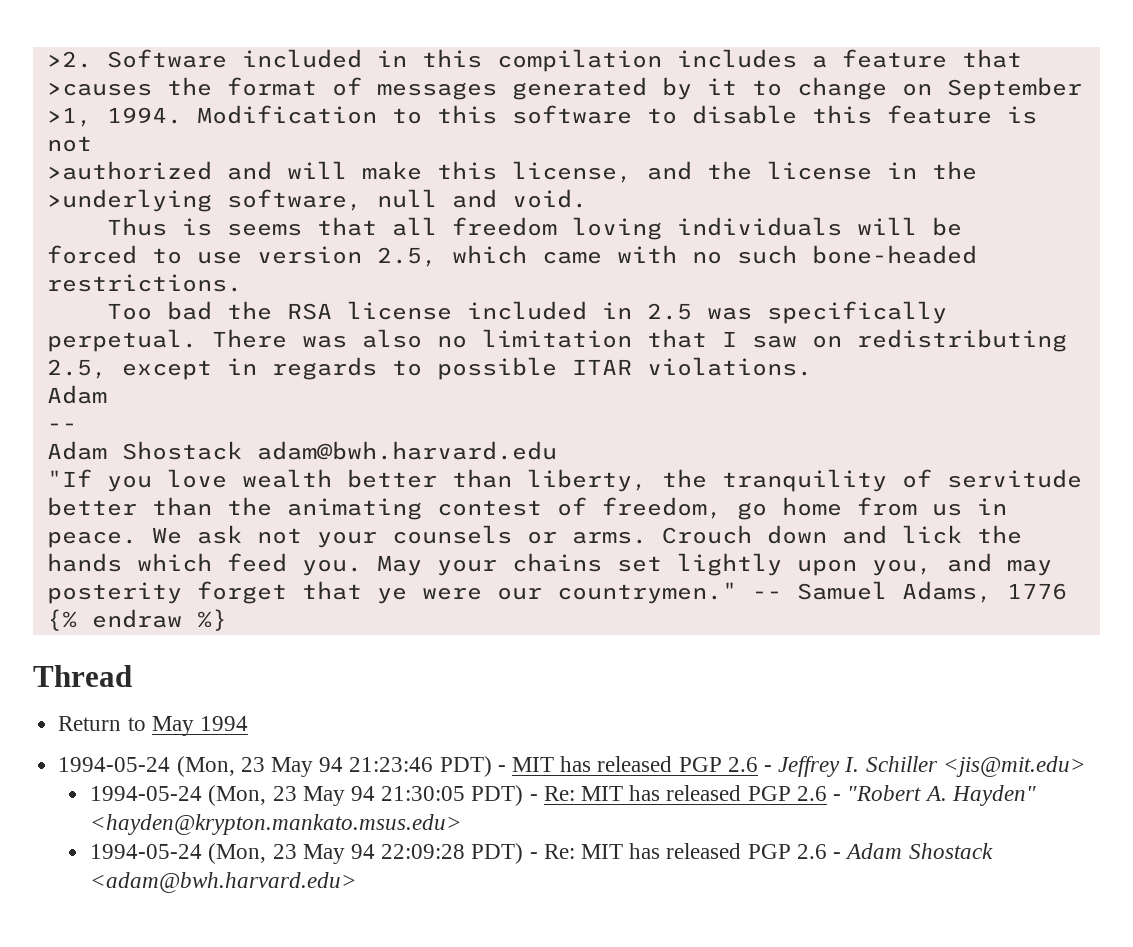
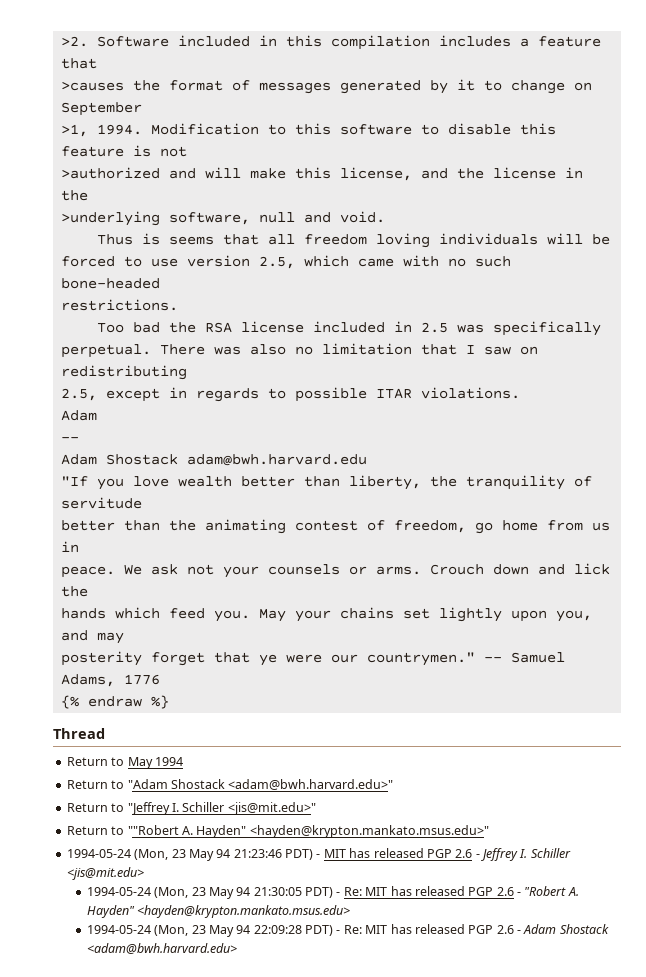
(248, 723) none -> [66,779,394,790] [66,802,316,815] [66,825,489,838] // Return to "Adam Shostack <adam@bwh.harvard.edu>" // Return to "Jeffrey I. Schiller <jis@mit.edu>" // Return to ""Robert A. Hayden" <hayden@krypton.mankato.msus.edu>"

